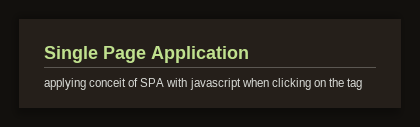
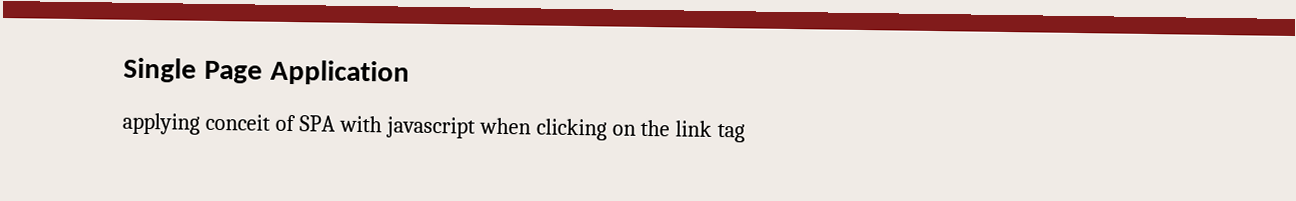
(344, 82) none -> [675,120,713,137] link

